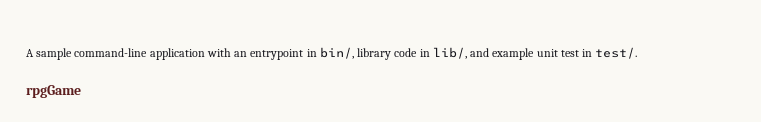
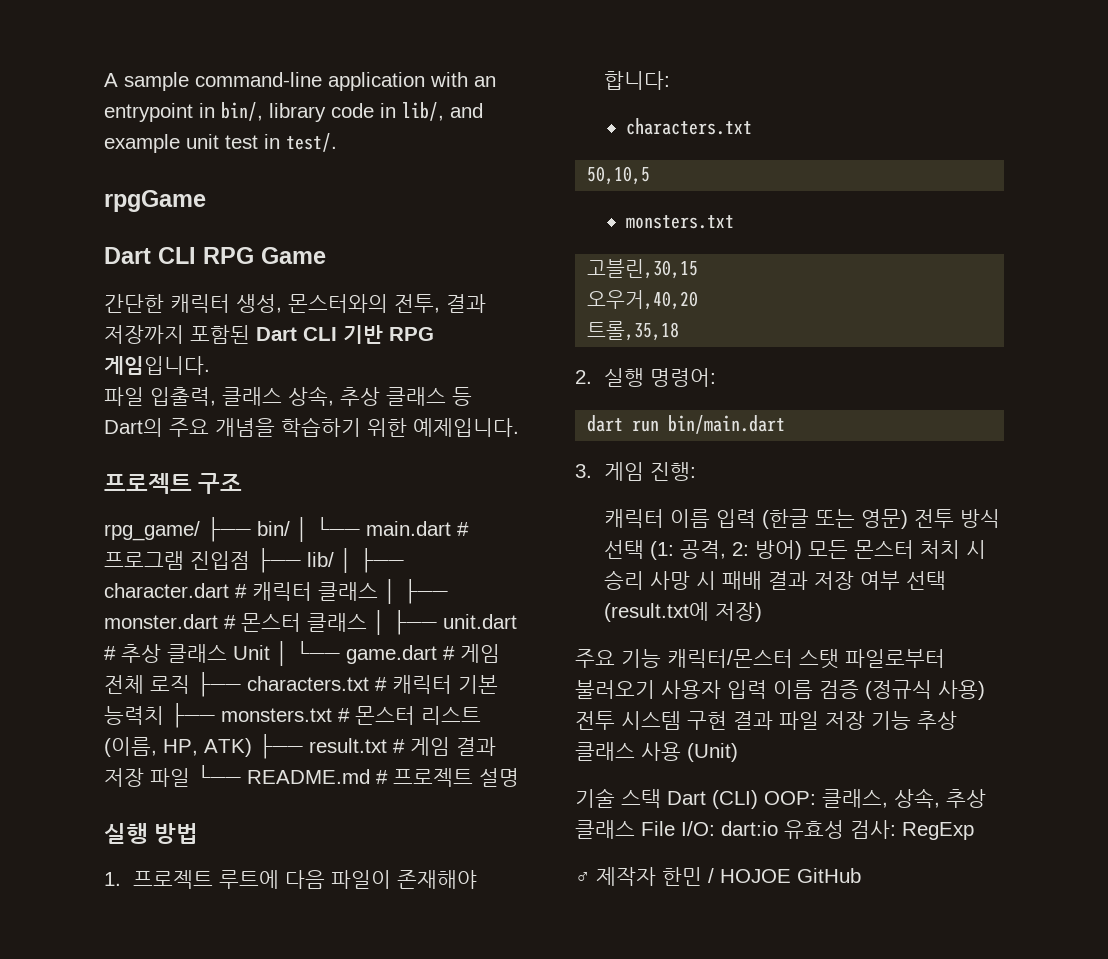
(81, 91) none -> [104,247,326,264] [104,294,486,313] [104,325,434,344] [104,356,210,375] [104,386,472,406] [104,417,519,437] [104,473,243,494] [104,517,469,542] [104,548,404,573] [104,579,448,604] [104,610,517,635] [104,641,500,666] [104,672,498,697] [104,703,481,728] [104,734,496,759] [104,765,519,787] [104,823,199,844] [104,870,477,889] [603,71,670,90] [626,118,753,135] [587,166,651,185] [626,215,735,229] [587,259,699,279] [587,290,699,310] [587,321,680,341] [575,368,716,387] [587,415,786,434] [575,462,696,481] [603,509,1000,529] [603,540,986,560] [603,570,946,590] [603,602,762,622] [575,649,945,669] [575,680,985,700] [575,711,957,730] [575,742,738,762] [575,788,986,809] [575,820,974,840] [575,867,861,886] // Dart CLI RPG Game // 간단한 캐릭터 생성, 몬스터와의 전투, 결과 저장까지 포함된 Dart CLI 기반 RPG 게임입니다. // 파일 입출력, 클래스 상속, 추상 클래스 등 Dart의 주요 개념을 학습하기 위한 예제입니다. // 프로젝트 구조 // rpg_game/ ├── bin/ │ └── main.dart # 프로그램 진입점 ├── lib/ │ ├── character.dart # 캐릭터 클래스 │ ├── monster.dart # 몬스터 클래스 │ ├── unit.dart # 추상 클래스 Unit │ └── game.dart # 게임 전체 로직 ├── characters.txt # 캐릭터 기본 능력치 ├── monsters.txt # 몬스터 리스트 (이름, HP, ATK) ├── result.txt # 게임 결과 저장 파일 └── README.md # 프로젝트 설명 // 실행 방법 // 1. 프로젝트 루트에 다음 파일이 존재해야 합니다: // characters.txt // 50,10,5 // monsters.txt // 고블린,30,15 // 오우거,40,20 // 트롤,35,18 // 2. 실행 명령어: // dart run bin/main.dart // 3. 게임 진행: // 캐릭터 이름 입력 (한글 또는 영문) 전투 방식 선택 (1: 공격, 2: 방어) 모든 몬스터 처치 시 승리 사망 시 패배 결과 저장 여부 선택 (result.txt에 저장) // 주요 기능 캐릭터/몬스터 스탯 파일로부터 불러오기 사용자 입력 이름 검증 (정규식 사용) 전투 시스템 구현 결과 파일 저장 기능 추상 클래스 사용 (Unit) // 기술 스택 Dart (CLI) OOP: 클래스, 상속, 추상 클래스 File I/O: dart:io 유효성 검사: RegExp // ♂ 제작자 한민 / HOJOE GitHub

